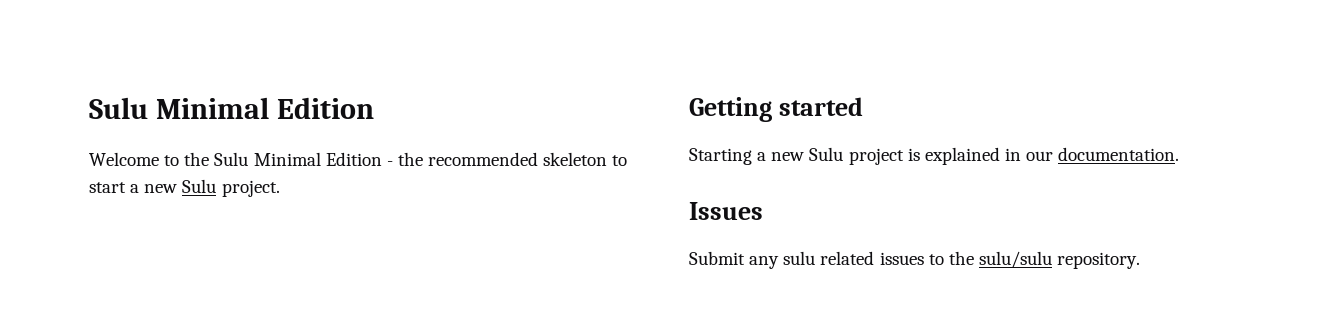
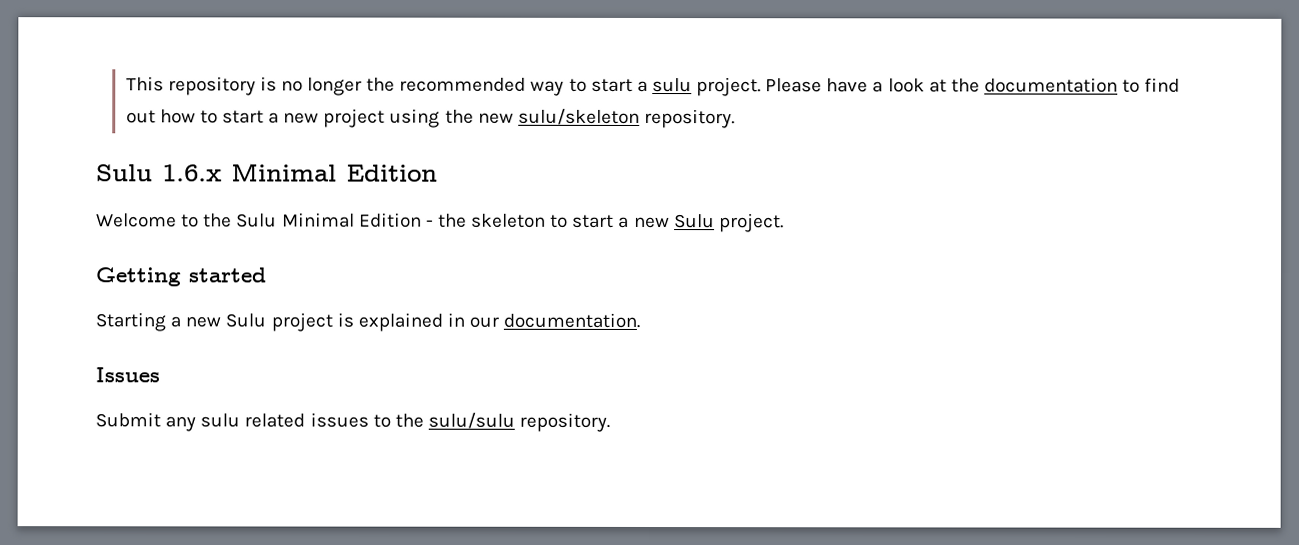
[89,97,148,119] Sulu -> [125,76,1181,97] [125,108,735,129] [96,164,222,182] This repository is no longer the recommended way to start a sulu project. Please have a look at the documentation to find out how to start a new project using the new sulu/skeleton repository. // Sulu 1.6.x
[428,152,539,166] recommended -> (467, 220) none

